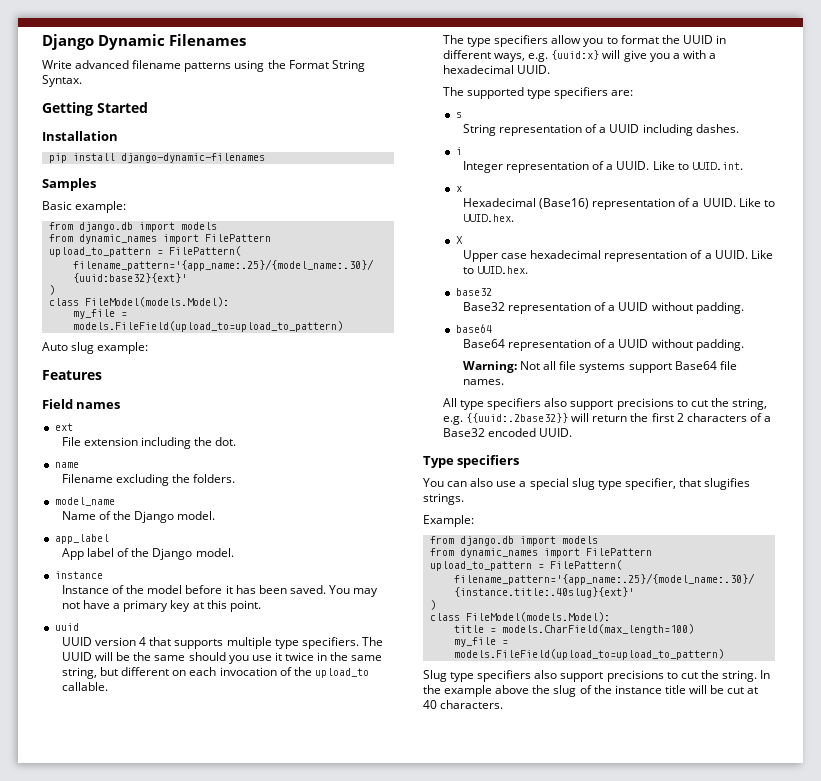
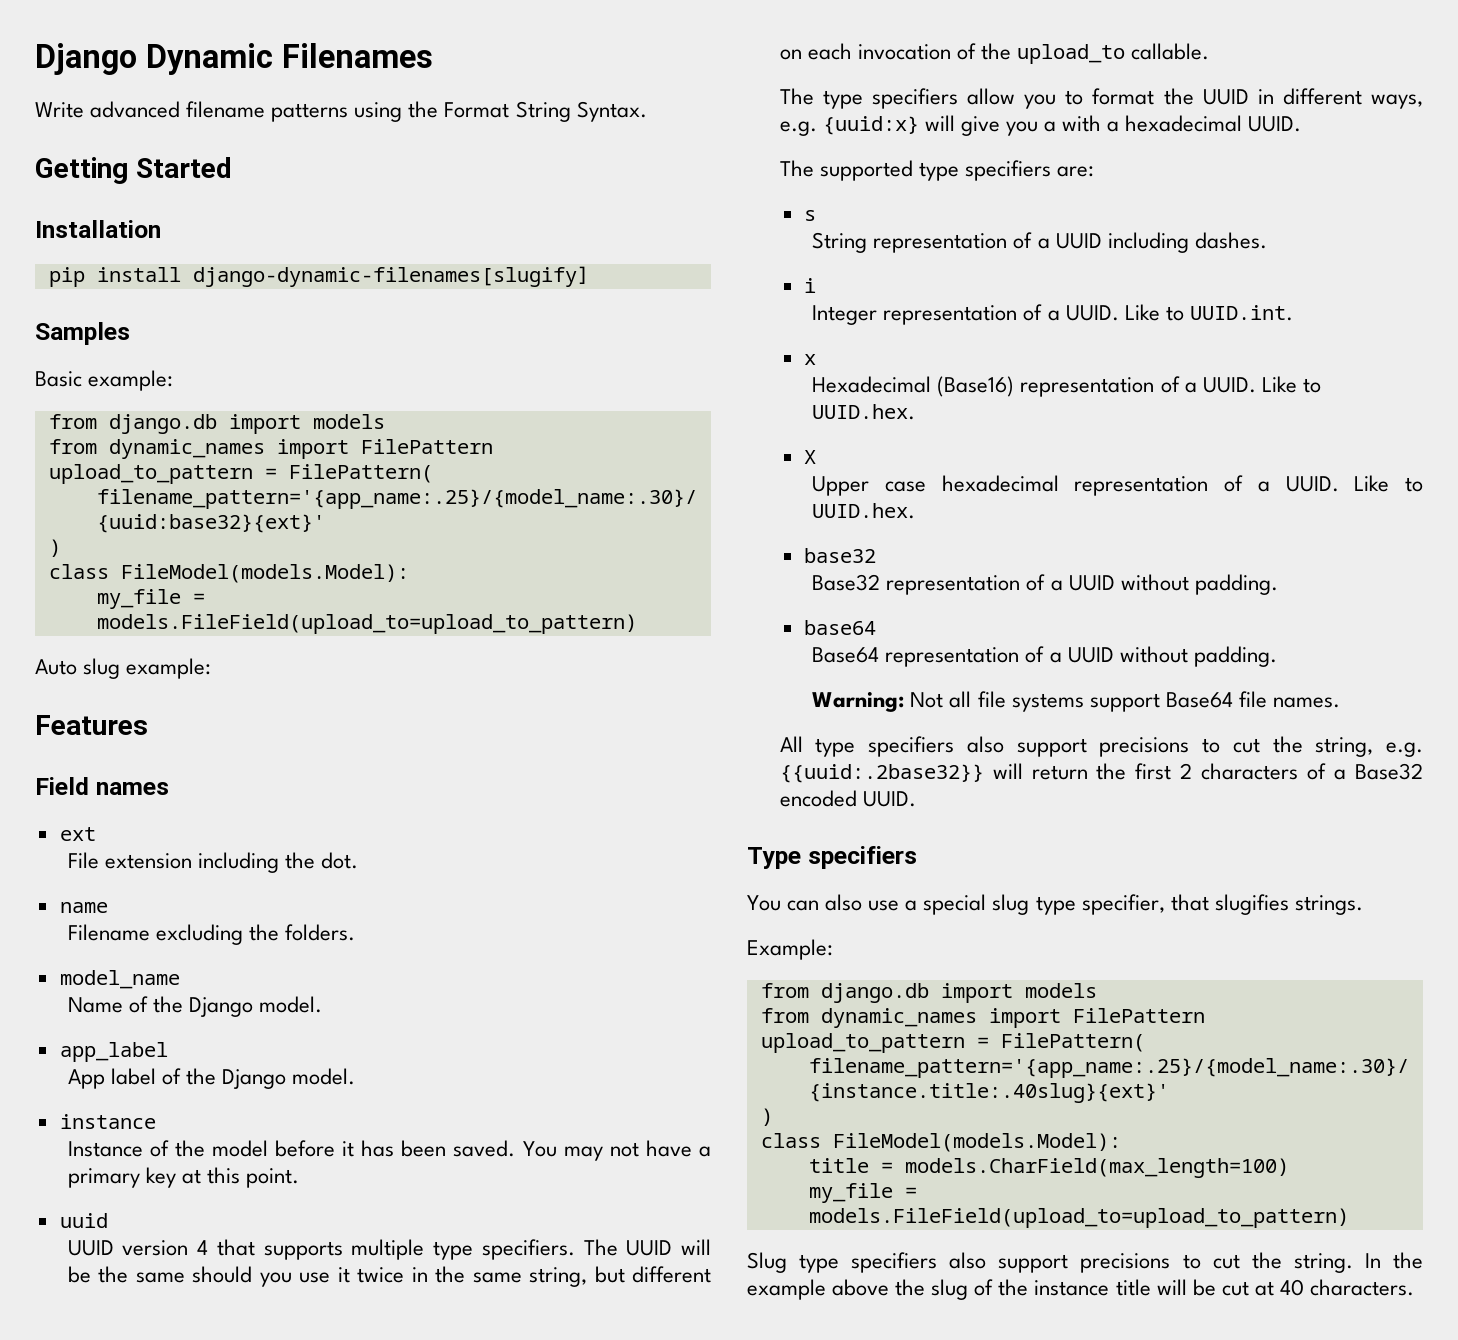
[120,153,265,163] django-dynamic-filenames -> [192,266,589,287] django-dynamic-filenames[slugify]

